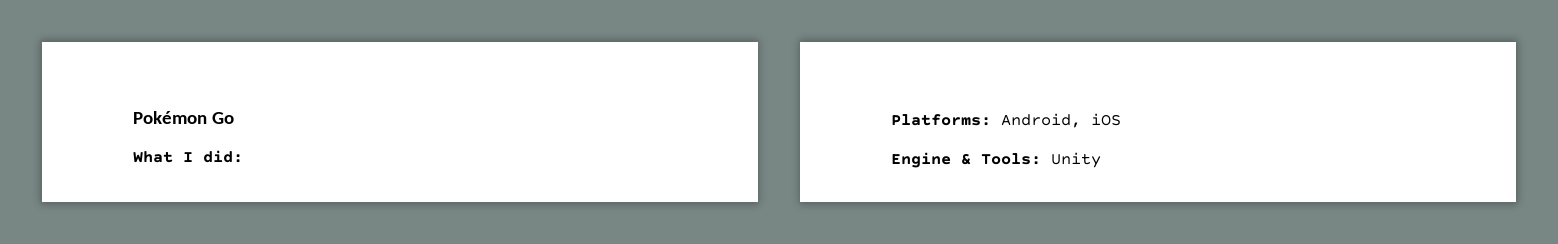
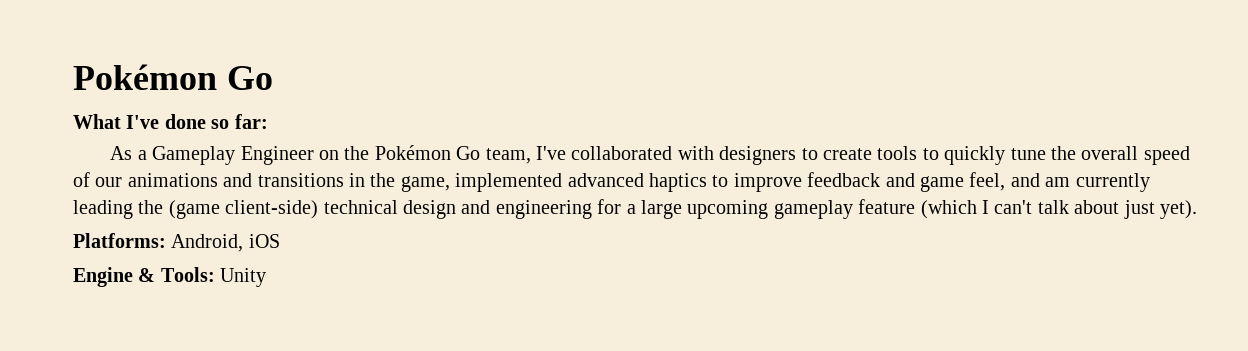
[183,150,243,163] I did: -> [126,114,268,129] [110,145,1190,165] [73,172,1150,192] [73,199,1197,219] I've done so far: // As a Gameplay Engineer on the Pokémon Go team, I've collaborated with designers to create tools to quickly tune the overall speed of our animations and transitions in the game, implemented advanced haptics to improve feedback and game feel, and am currently leading the (game client-side) technical design and engineering for a large upcoming gameplay feature (which I can't talk about just yet).

